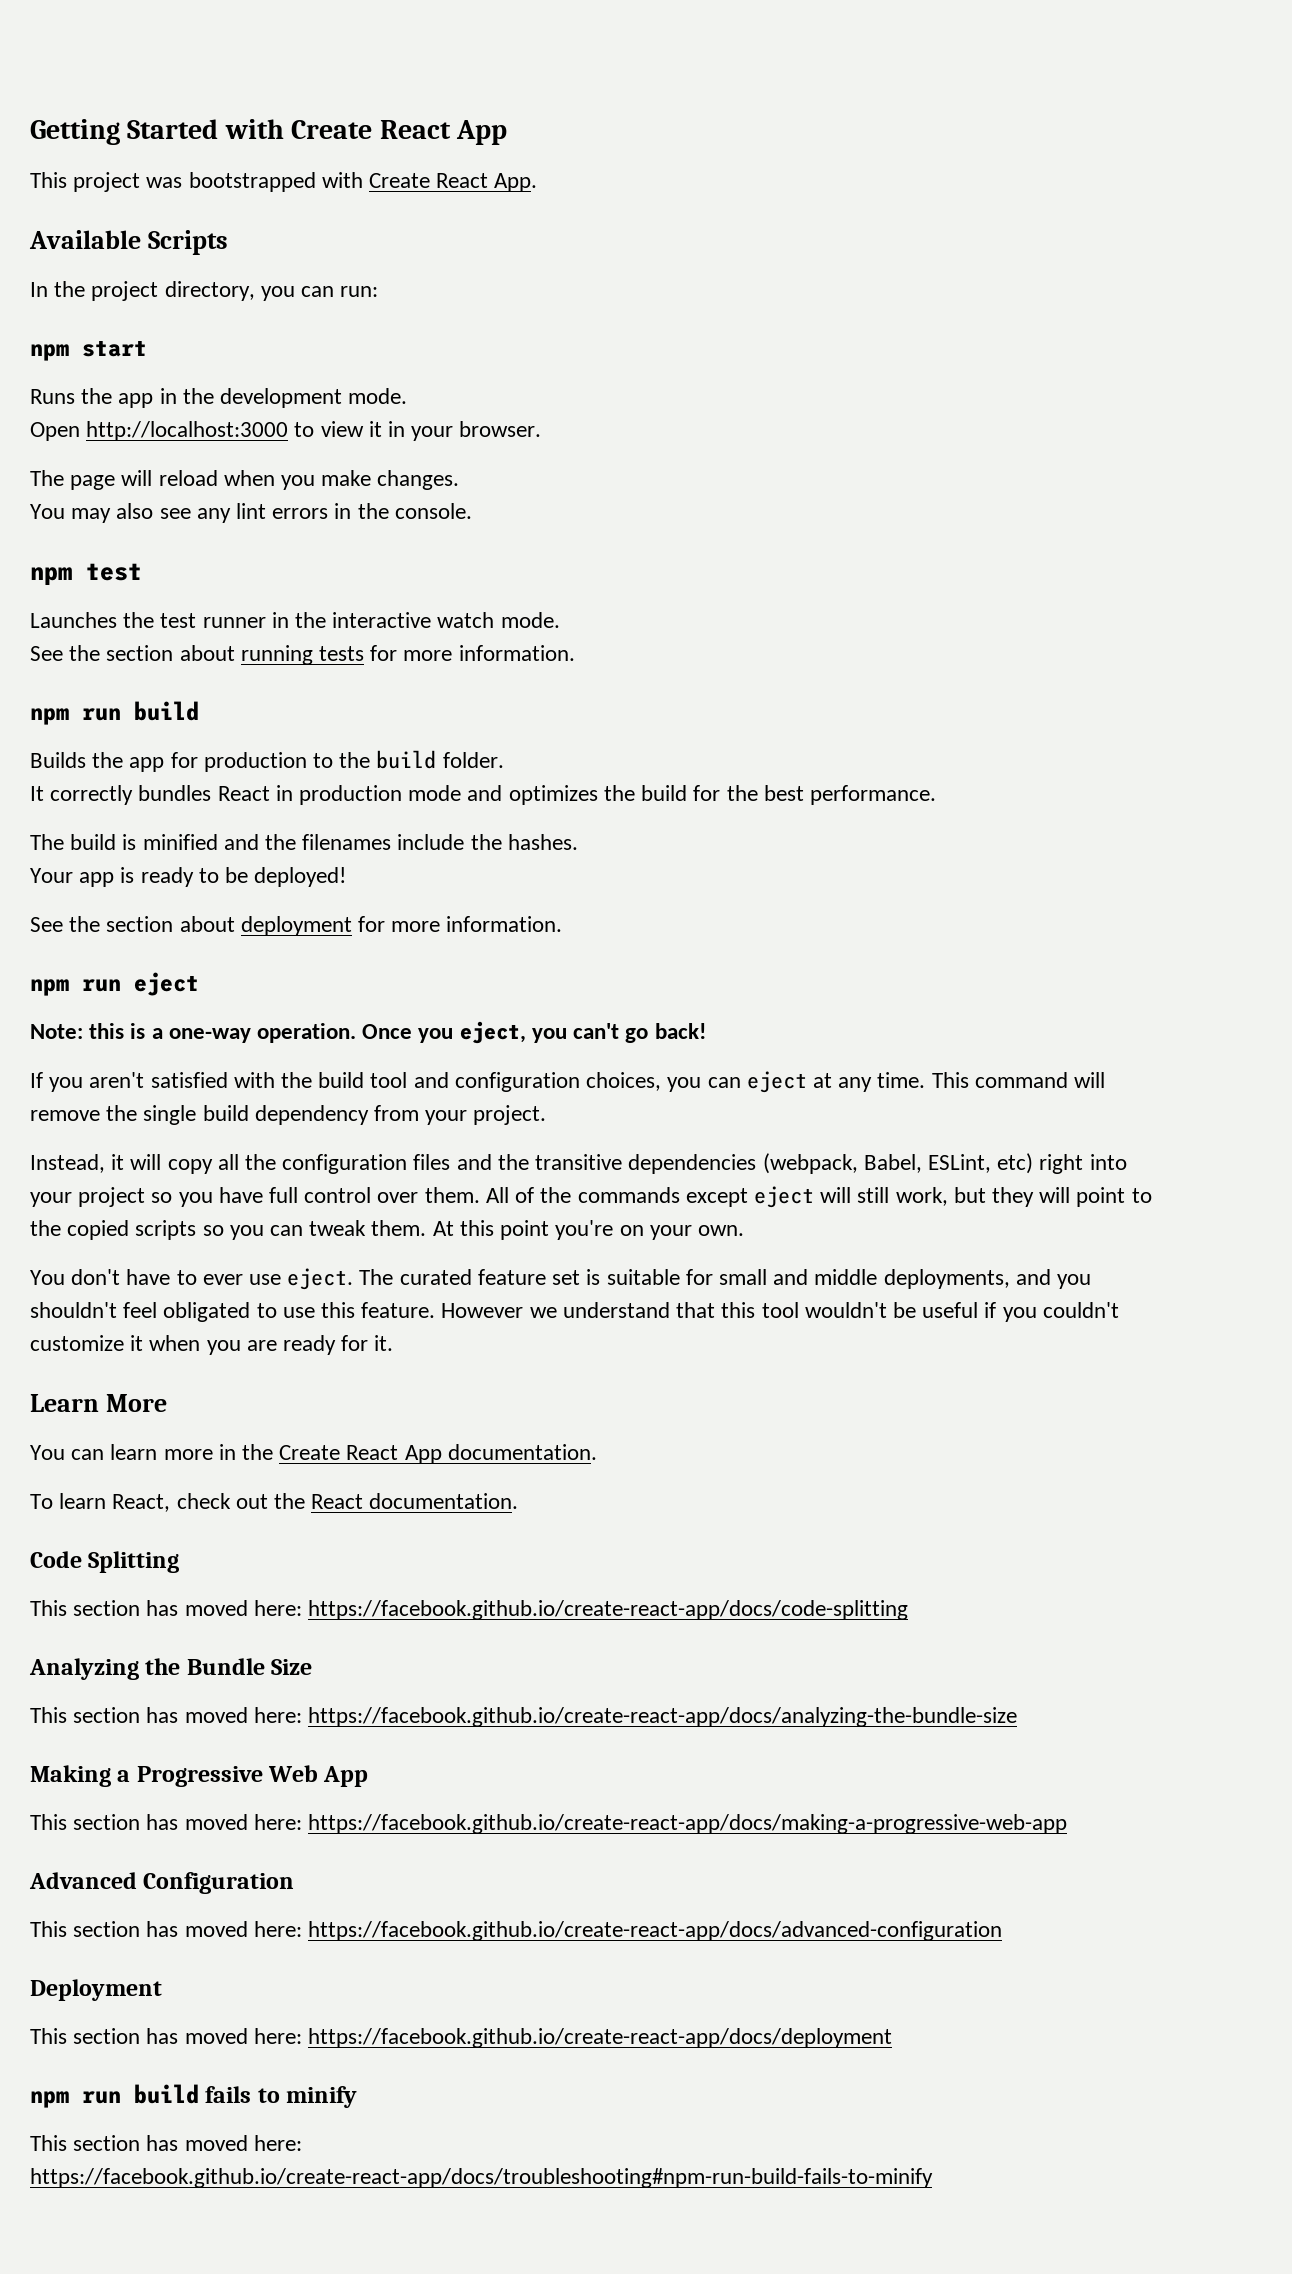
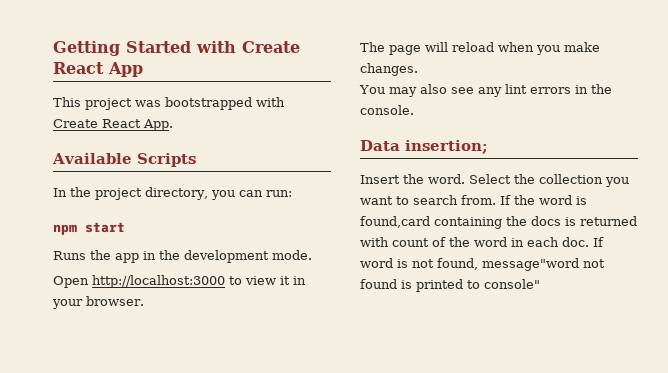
[30,563,142,585] [30,612,560,628] [30,645,575,665] [30,701,199,725] [30,750,504,772] [30,785,936,805] [30,834,578,850] [30,867,347,887] [30,916,563,936] [30,972,199,996] [30,1021,706,1044] [30,1071,1105,1093] [30,1105,547,1125] [30,1153,1127,1174] [30,1186,1152,1208] [30,1220,744,1240] [30,1268,1091,1290] [30,1302,1119,1322] [30,1335,394,1355] [30,1394,167,1412] [30,1444,597,1464] [30,1493,519,1512] [30,1551,180,1573] [30,1600,909,1620] [29,1658,313,1680] [30,1707,1018,1727] [30,1765,369,1787] [30,1814,1068,1834] [29,1872,295,1894] [30,1921,1003,1941] [30,1979,162,2001] [30,2028,893,2048] [30,2084,358,2108] [30,2135,302,2151] [30,2168,933,2188] npm test // Launches the test runner in the interactive watch mode. // See the section about running tests for more information. // npm run build // Builds the app for production to the build folder. // It correctly bundles React in production mode and optimizes the build for the best performance. // The build is minified and the filenames include the hashes. // Your app is ready to be deployed! // See the section about deployment for more information. // npm run eject // Note: this is a one-way operation. Once you eject, you can't go back! // If you aren't satisfied with the build tool and configuration choices, you can eject at any time. This command will remove the single build dependency from your project. // Instead, it will copy all the configuration files and the transitive dependencies (webpack, Babel, ESLint, etc) right into your project so you have full control over them. All of the commands except eject will still work, but they will point to the copied scripts so you can tweak them. At this point you're on your own. // You don't have to ever use eject. The curated feature set is suitable for small and middle deployments, and you shouldn't feel obligated to use this feature. However we understand that this tool wouldn't be useful if you couldn't customize it when you are ready for it. // Learn More // You can learn more in the Create React App documentation. // To learn React, check out the React documentation. // Code Splitting // This section has moved here: https://facebook.github.io/create-react-app/docs/code-splitting // Analyzing the Bundle Size // This section has moved here: https://facebook.github.io/create-react-app/docs/analyzing-the-bundle-size // Making a Progressive Web App // This section has moved here: https://facebook.github.io/create-react-app/docs/making-a-progressive-web-app // Advanced Configuration // This section has moved here: https://facebook.github.io/create-react-app/docs/advanced-configuration // Deployment // This section has moved here: https://facebook.github.io/create-react-app/docs/deployment // npm run build fails to minify // This section has moved here: https://facebook.github.io/create-react-app/docs/troubleshooting#npm-run-build-fails-to-minify -> [360,140,488,154] [360,174,629,187] [360,195,587,205] [360,216,637,229] [360,237,604,247] [360,258,605,271] [360,279,540,292] Data insertion; // Insert the word. Select the collection you want to search from. If the word is found,card containing the docs is returned with count of the word in each doc. If word is not found, message"word not found is printed to console"

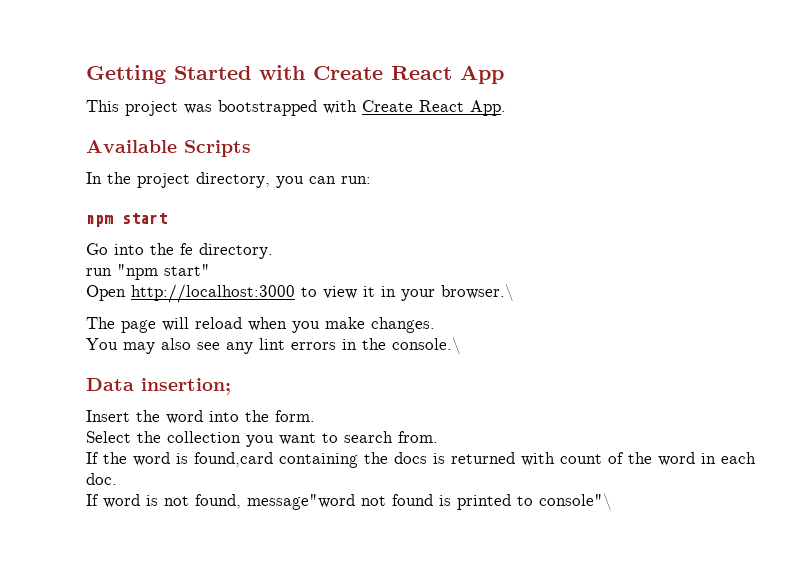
[53,250,312,263] Runs the app in the development mode. -> [86,243,273,259] [86,264,210,280] Go into the fe directory. // run "npm start"
[86,296,144,306] browser. -> [441,284,514,302] browser.\
[360,105,414,115] console. -> [392,337,461,355] console.\
[428,174,465,184] word. -> [166,410,315,424] word into the form. //
(496, 200) none -> (438, 437) //
(589, 242) none -> (117, 479) //
[484,279,540,289] console" -> [539,493,612,511] console"\

